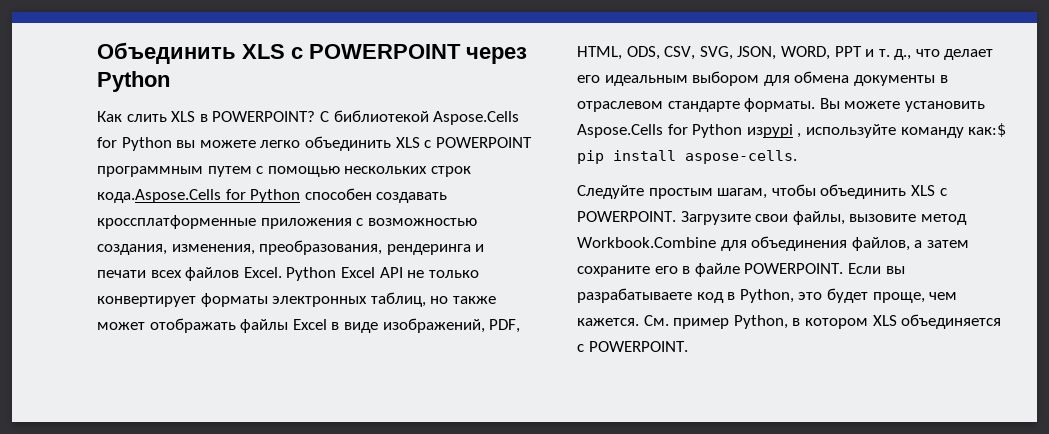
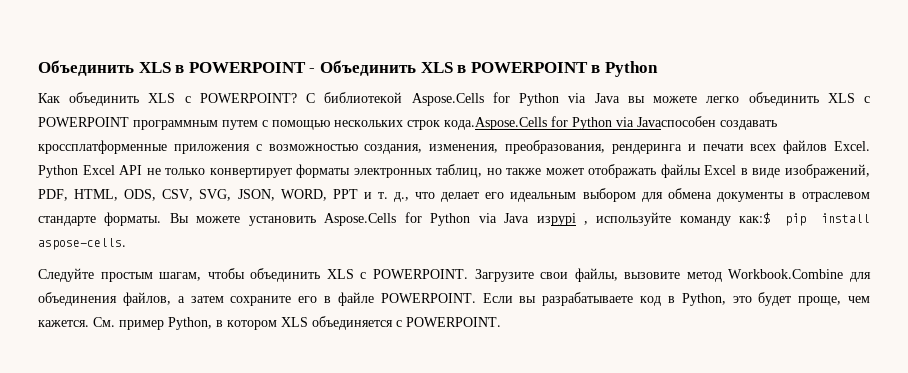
[97,42,527,64] Объединить XLS с POWERPOINT через -> [38,60,601,76] Объединить XLS в POWERPOINT - Объединить XLS в POWERPOINT в
[126,111,208,122] слить XLS в -> [69,92,191,106] объединить XLS с
(172, 144) none -> [568,93,620,103] via Java
[304,188,372,200] способен -> [616,116,716,127] via Javaспособен
(743, 131) none -> [478,213,530,223] via Java

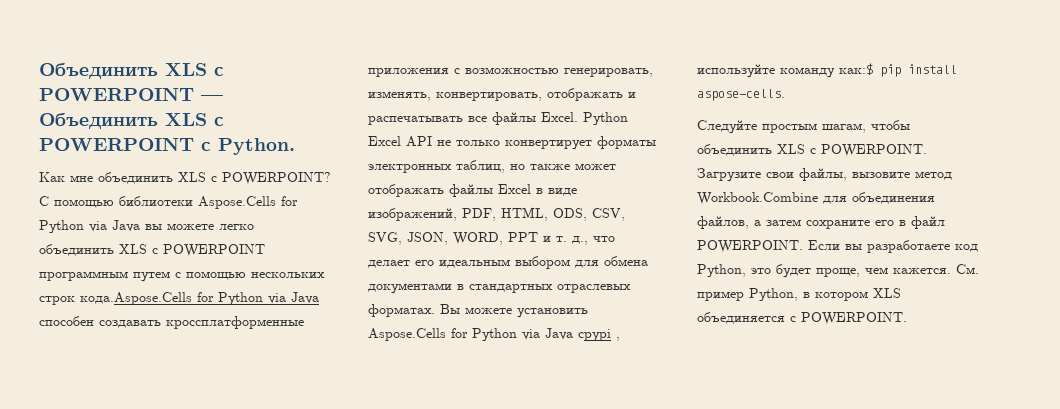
[38,60,658,77] Объединить XLS в POWERPOINT - Объединить XLS в POWERPOINT в Python -> [39,63,224,79] [39,88,223,101] [39,113,224,129] [39,138,295,155] Объединить XLS с POWERPOINT — Объединить XLS с POWERPOINT с Python.
(60, 98) none -> [70,175,93,182] мне
[324,92,403,103] библиотекой -> [54,196,193,208] помощью библиотеки
[637,116,716,127] Javaспособен -> [291,292,319,304] [39,316,94,326] Java способен
[364,140,828,154] создания, изменения, преобразования, рендеринга и печати всех файлов -> [564,68,653,77] [368,88,636,101] [368,112,536,125] генерировать, изменять, конвертировать, отображать и распечатывать все файлы
[716,192,871,202] [38,212,162,226] документы в отраслевом стандарте форматы. -> [368,283,631,294] [368,304,435,317] документами в стандартных отраслевых форматах.
[536,213,576,226] изpypi -> [578,329,611,341] сpypi
[337,292,374,306] файле -> [911,216,945,229] файл
[542,292,675,306] разрабатываете код в -> [867,240,978,253] разработаете код

